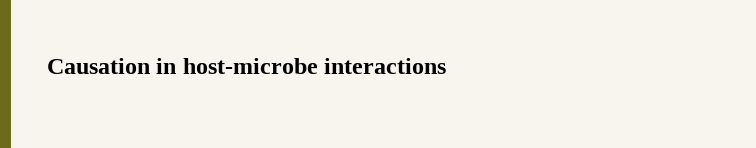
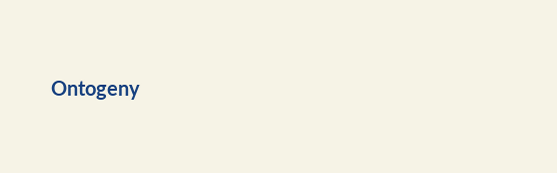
[47,58,447,74] Causation in host-microbe interactions -> [50,80,141,100] Ontogeny

